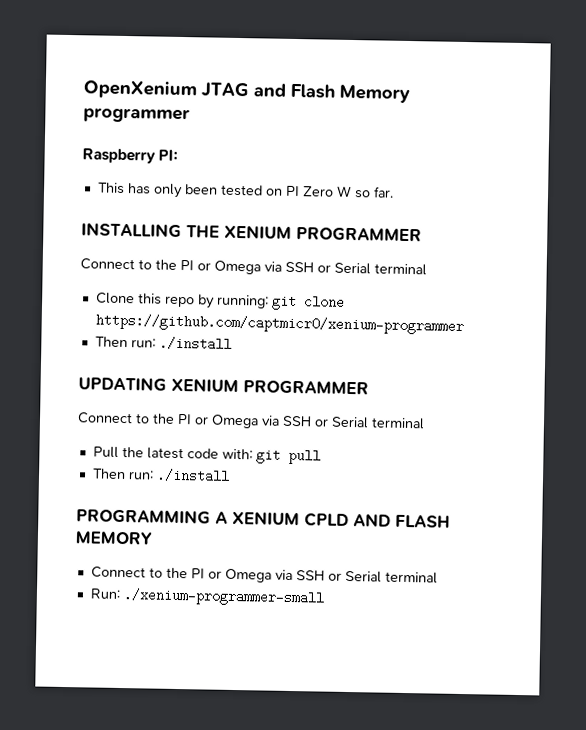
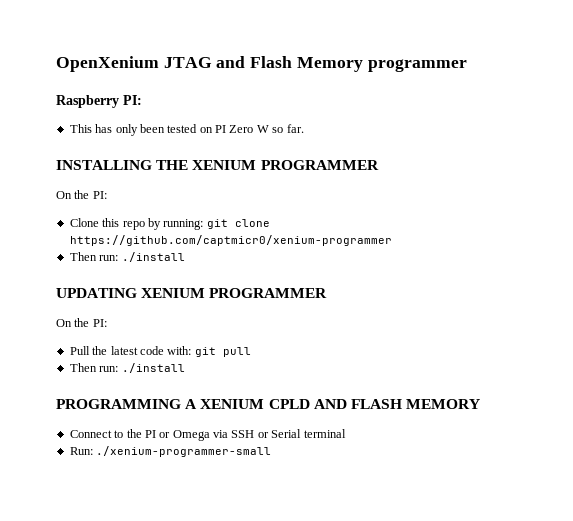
[80,258,427,276] Connect to the PI or Omega via SSH or Serial terminal -> [56,190,107,199] On the PI:
[77,412,425,430] Connect to the PI or Omega via SSH or Serial terminal -> [56,318,107,327] On the PI:

